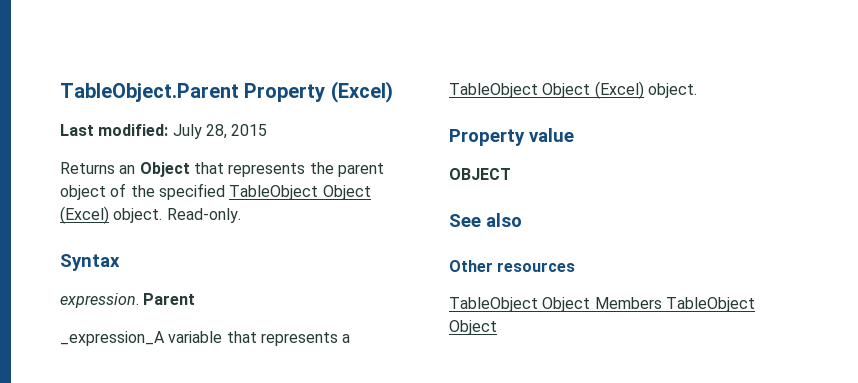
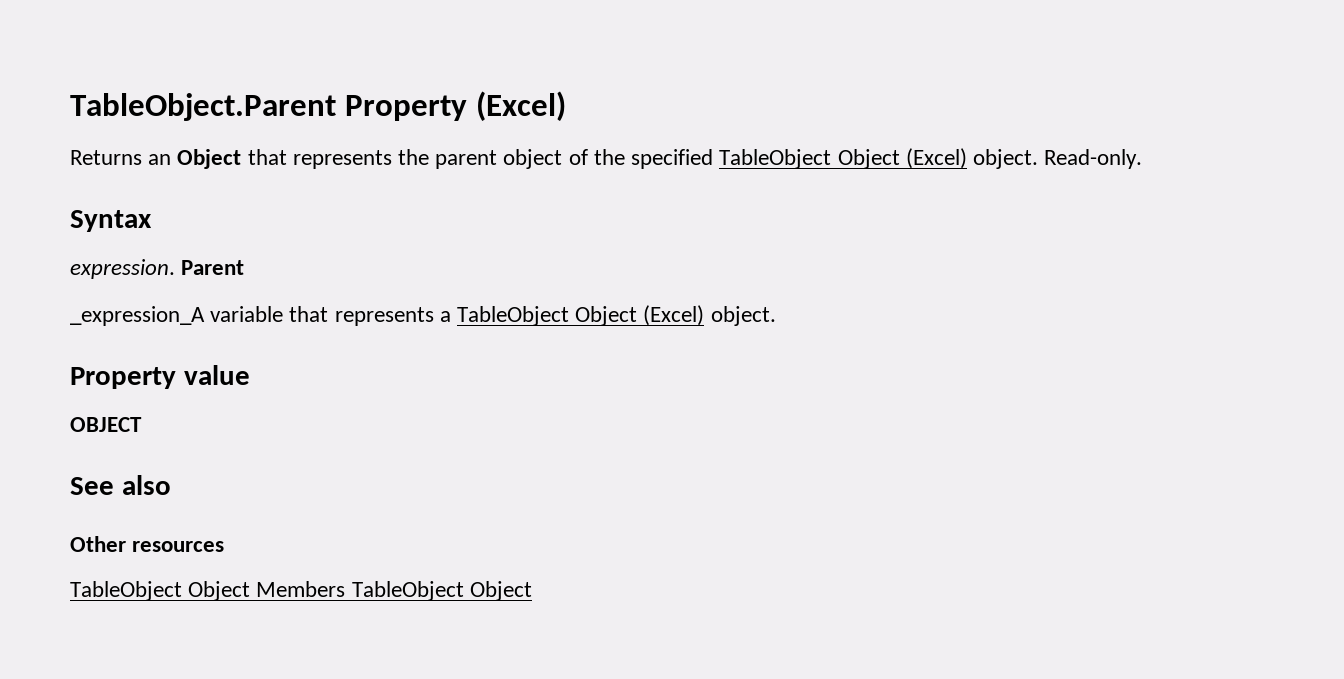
[60,124,268,139] // Last modified: July 28, 2015 -> (566, 106) none

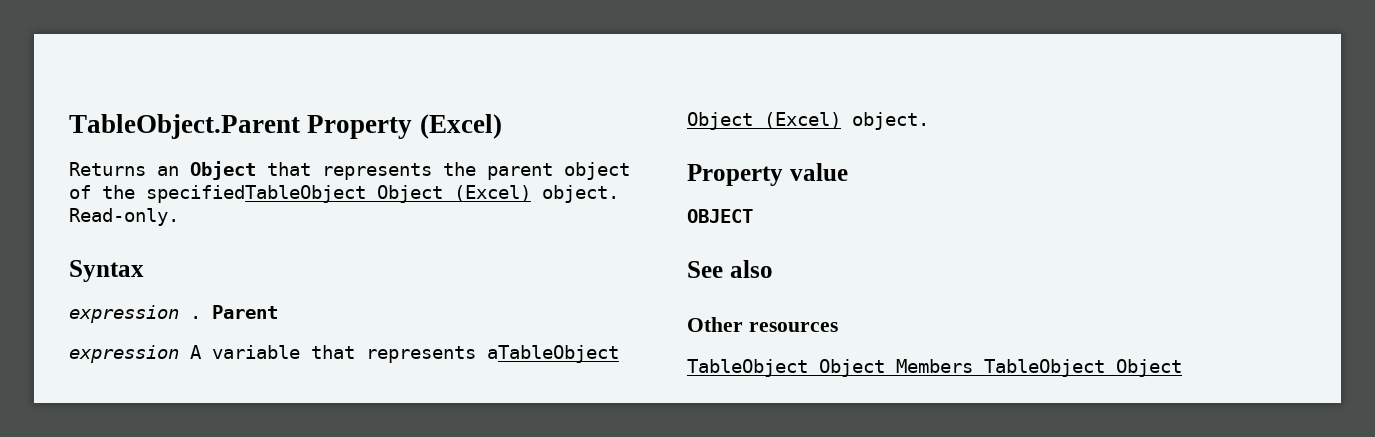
[631,149,832,169] specified TableObject -> [146,185,366,203] specifiedTableObject
[70,259,175,279] expression. -> [69,305,201,323] expression .
[70,306,205,326] _expression_A -> [69,345,202,363] expression A
[439,306,570,326] a TableObject -> [487,345,619,363] aTableObject

